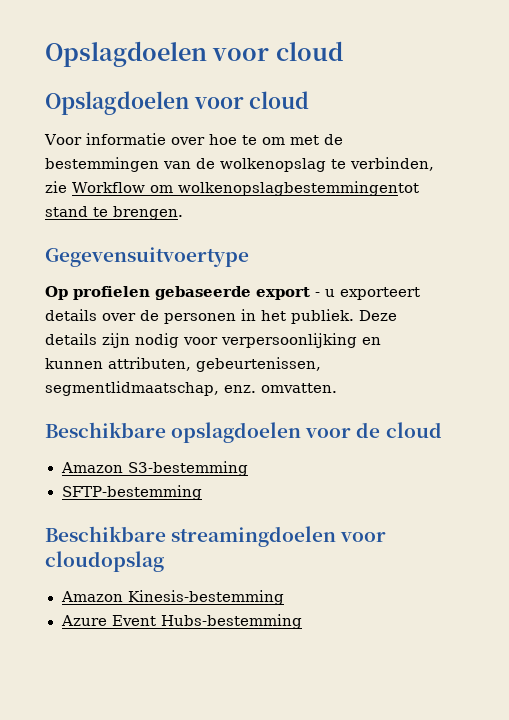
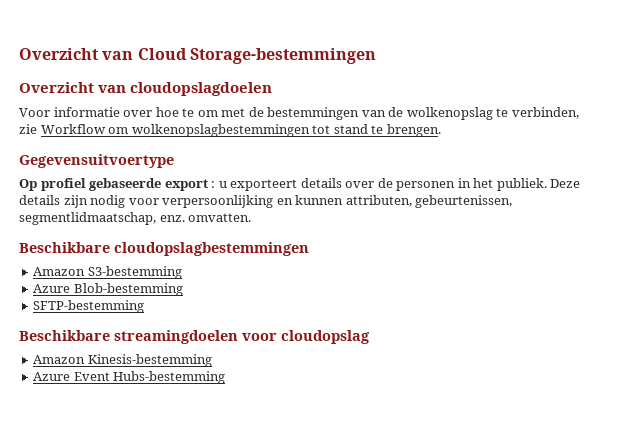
[45,41,343,67] [45,91,310,115] Opslagdoelen voor cloud // Opslagdoelen voor cloud -> [19,48,376,64] [19,82,273,96] Overzicht van Cloud Storage-bestemmingen // Overzicht van cloudopslagdoelen
[177,181,419,196] wolkenopslagbestemmingentot -> [131,124,331,137] wolkenopslagbestemmingen tot
[73,286,150,300] profielen -> [40,178,86,191] profiel
[315,292,320,297] - -> [211,181,216,188] :
[171,422,442,443] opslagdoelen voor de cloud -> [114,242,309,256] cloudopslagbestemmingen
(248, 468) none -> [33,283,183,296] // Azure Blob-bestemming

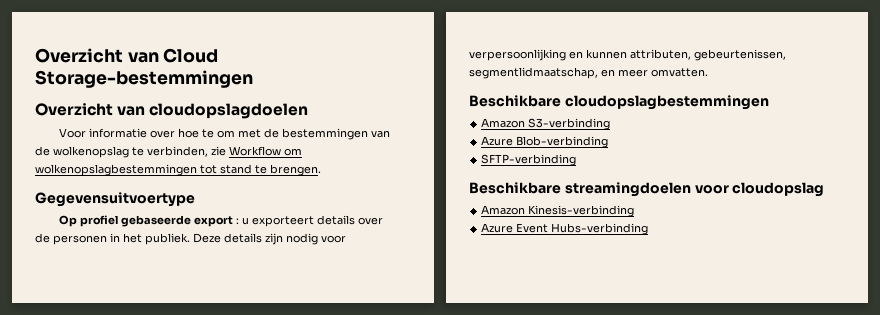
[159,215,185,222] enz. -> [601,69,648,77] en meer
[87,266,182,279] [33,283,183,296] [33,300,145,313] S3-bestemming // Azure Blob-bestemming // SFTP-bestemming -> [528,118,611,130] [481,136,609,148] [481,154,577,166] S3-verbinding // Azure Blob-verbinding // SFTP-verbinding
[87,354,212,367] Kinesis-bestemming -> [528,205,635,217] Kinesis-verbinding
[113,371,226,384] Hubs-bestemming -> [551,223,649,235] Hubs-verbinding

